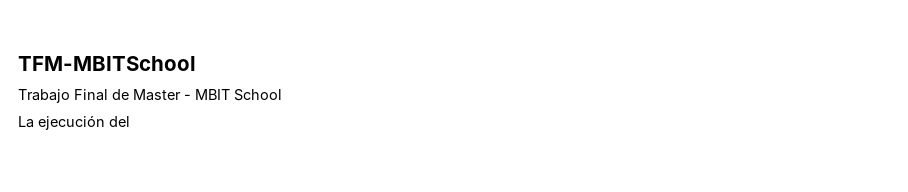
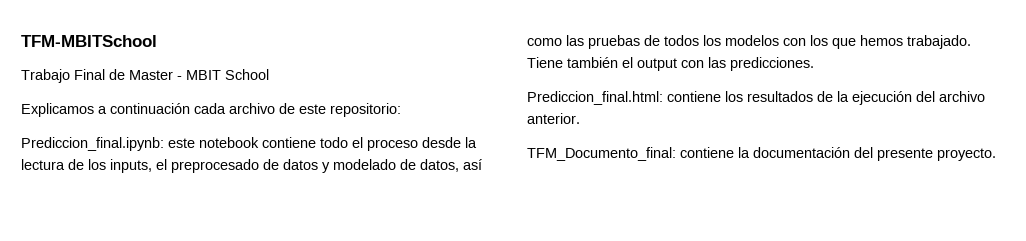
[18,115,130,130] La ejecución del -> [21,103,401,117] [21,137,477,151] [21,159,482,173] [527,35,971,49] [527,57,814,71] [527,91,985,105] [527,113,580,124] [527,147,996,161] Explicamos a continuación cada archivo de este repositorio: // Prediccion_final.ipynb: este notebook contiene todo el proceso desde la lectura de los inputs, el preprocesado de datos y modelado de datos, así como las pruebas de todos los modelos con los que hemos trabajado. Tiene también el output con las predicciones. // Prediccion_final.html: contiene los resultados de la ejecución del archivo anterior. // TFM_Documento_final: contiene la documentación del presente proyecto.

